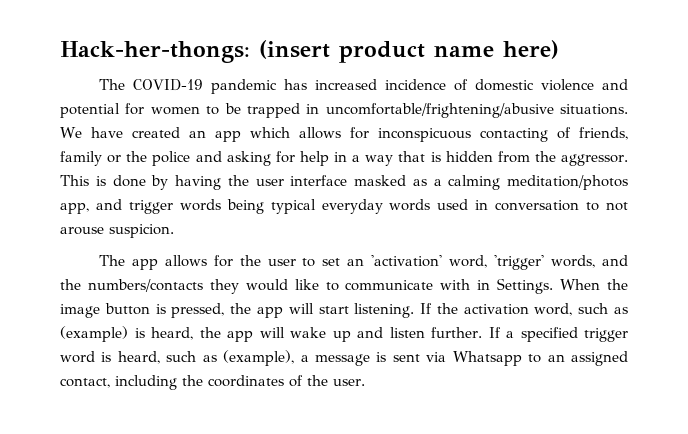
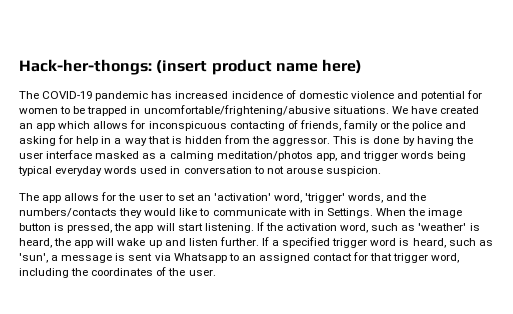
[60,326,128,342] (example) -> [418,223,467,231] 'weather'
[223,350,295,366] (example), -> [19,253,48,263] 'sun',
[60,378,110,388] contact, -> [313,252,460,263] contact for that trigger word,

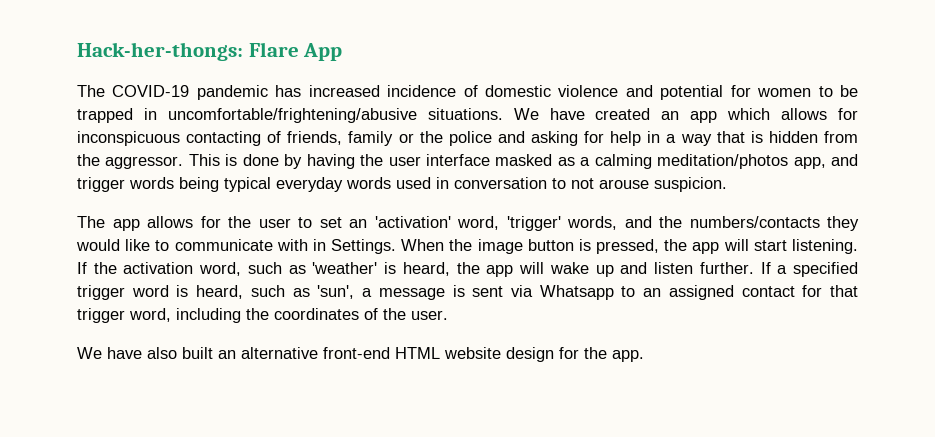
[156,59,363,75] (insert product name here) -> [248,42,343,61] Flare App
(216, 272) none -> [77,347,644,362] // We have also built an alternative front-end HTML website design for the app.

